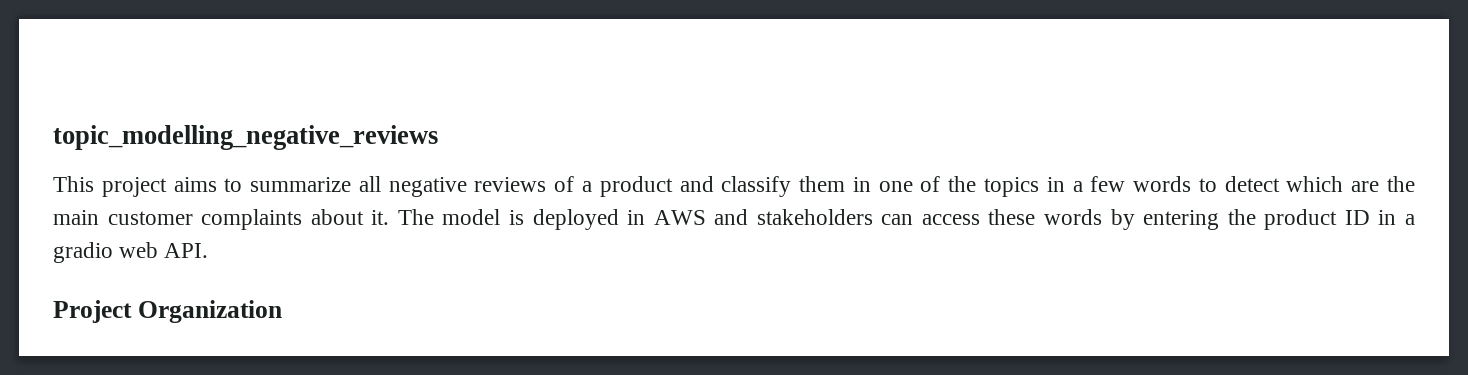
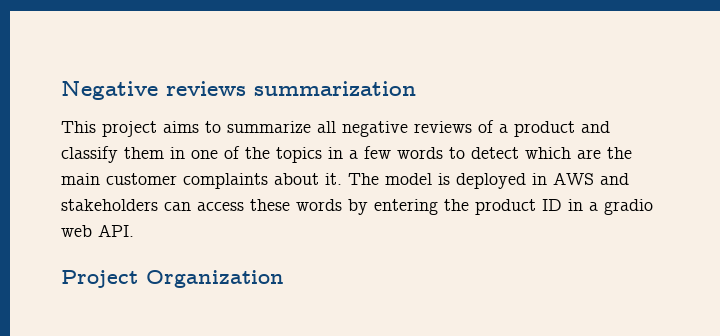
[53,125,438,150] topic_modelling_negative_reviews -> [61,81,416,100] Negative reviews summarization

